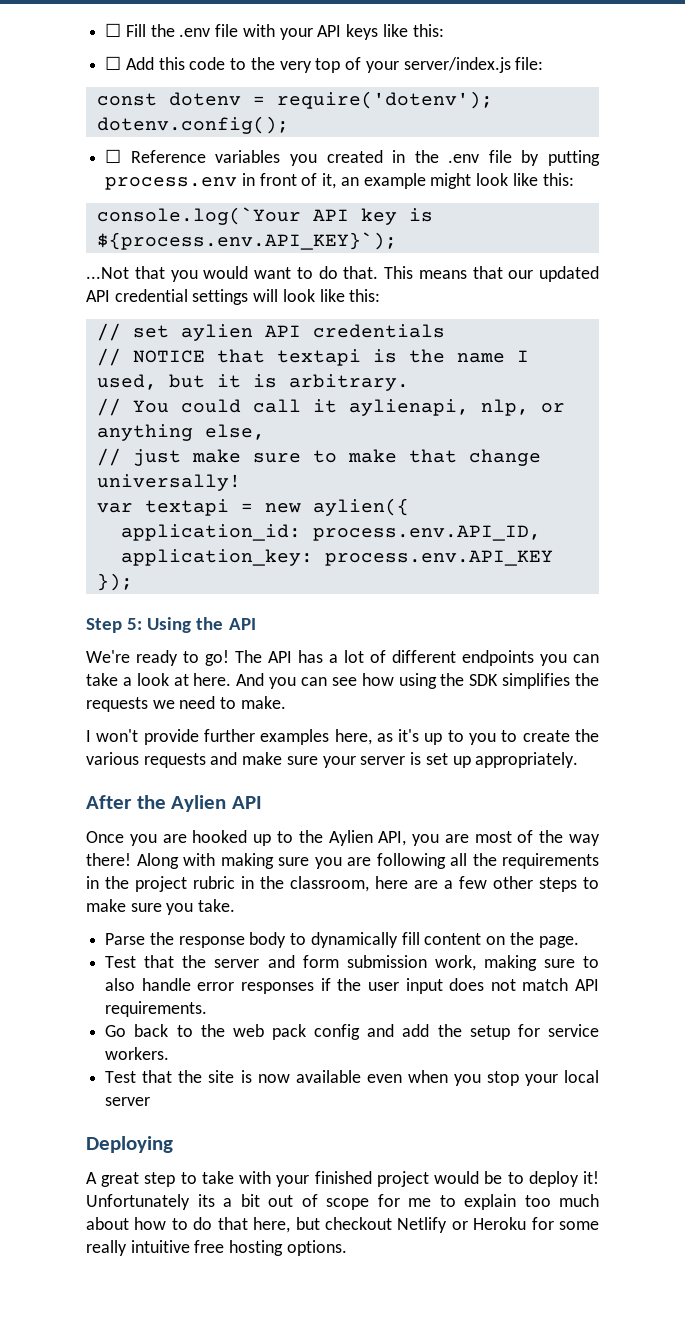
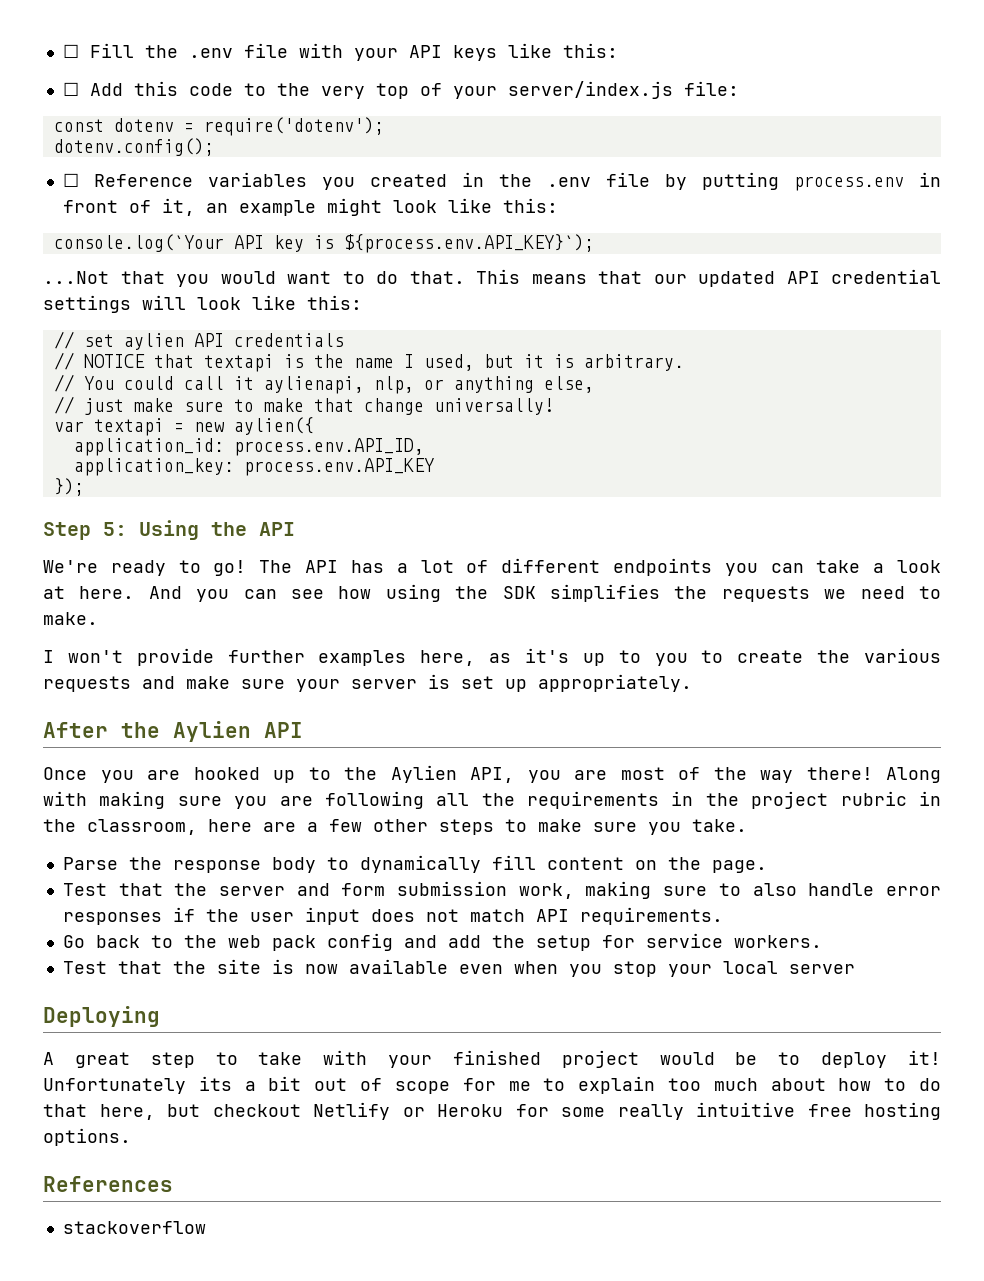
(347, 1248) none -> [43,1176,173,1192] [62,1221,206,1234] // References // stackoverflow

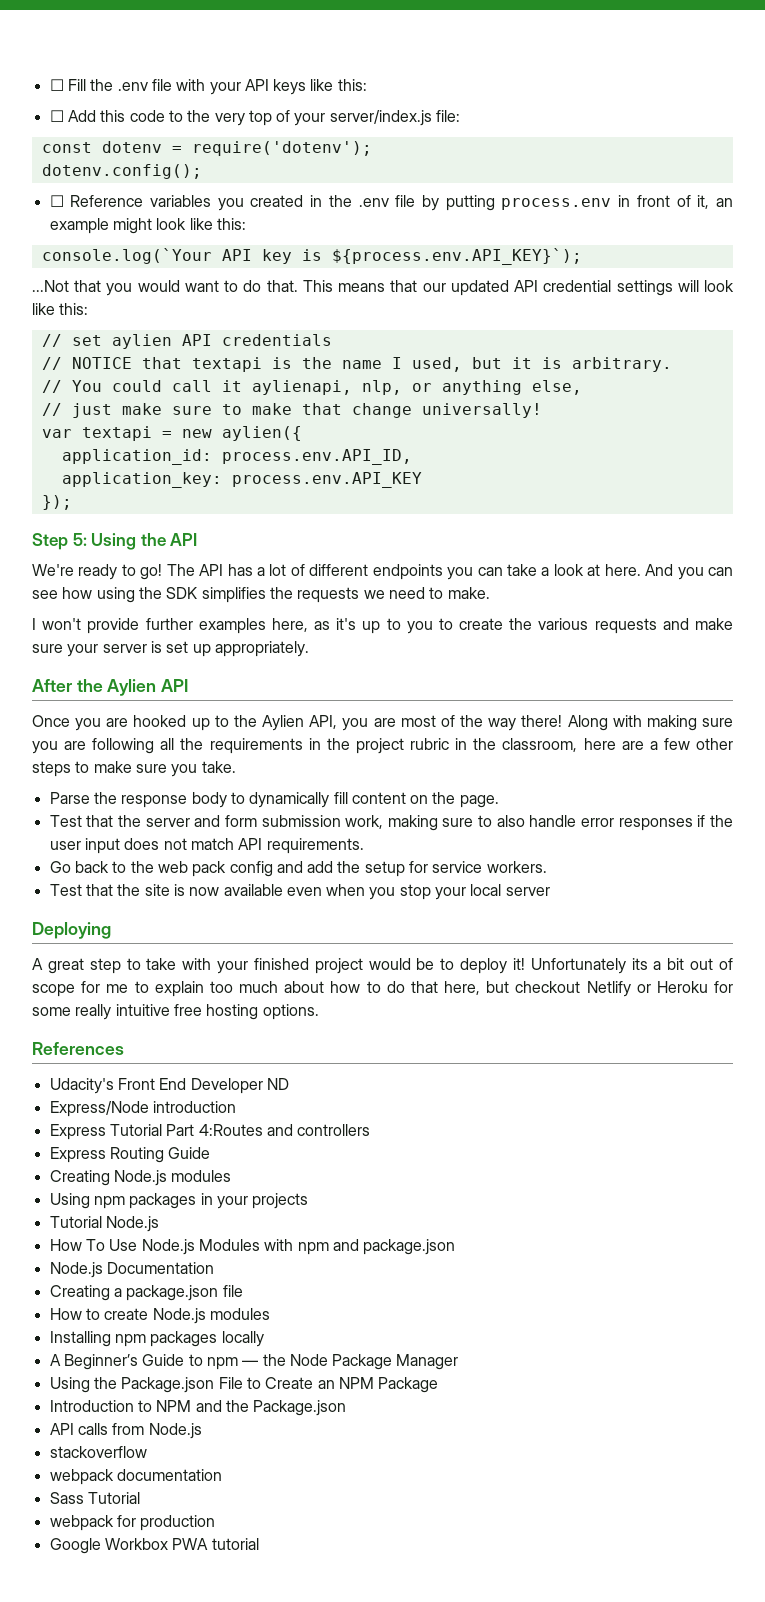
[62,1221,206,1234] stackoverflow -> [49,1078,289,1094] [49,1101,236,1117] [49,1124,371,1140] [49,1147,211,1163] [49,1170,232,1186] [49,1193,309,1209] [49,1216,159,1232] [49,1239,456,1255] [49,1262,214,1278] [49,1285,243,1301] [49,1308,270,1324] [49,1331,264,1347] [49,1354,459,1370] [49,1377,439,1393] [49,1400,347,1416] [49,1423,202,1439] [49,1446,147,1458] [49,1469,222,1485] [49,1492,140,1504] [49,1515,216,1531] [49,1538,259,1554] Udacity's Front End Developer ND // Express/Node introduction // Express Tutorial Part 4:Routes and controllers // Express Routing Guide // Creating Node.js modules // Using npm packages in your projects // Tutorial Node.js // How To Use Node.js Modules with npm and package.json // Node.js Documentation // Creating a package.json file // How to create Node.js modules // Installing npm packages locally // A Beginner’s Guide to npm — the Node Package Manager // Using the Package.json File to Create an NPM Package // Introduction to NPM and the Package.json // API calls from Node.js // stackoverflow // webpack documentation // Sass Tutorial // webpack for production // Google Workbox PWA tutorial

